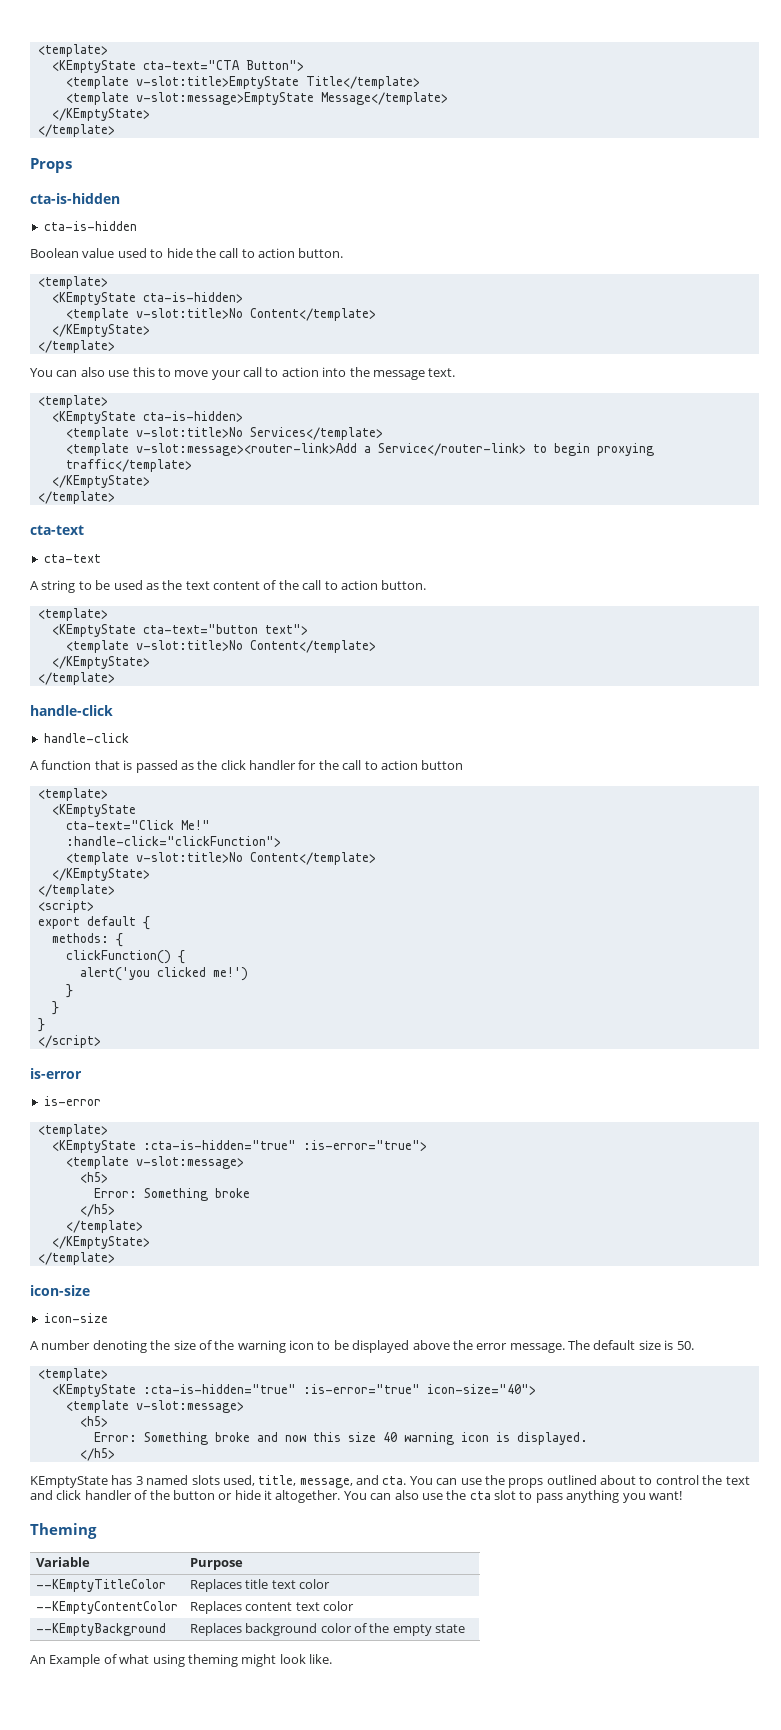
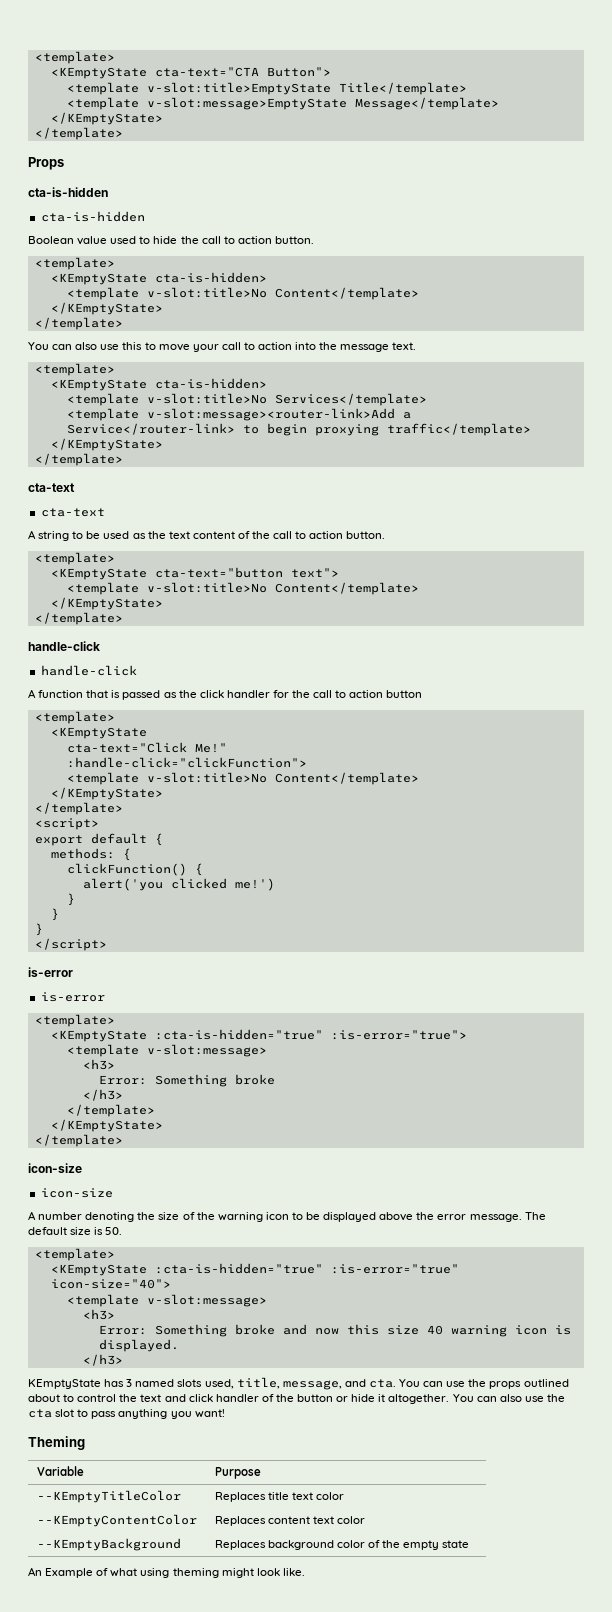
[79,1172,108,1183] <h5> -> [82,1059,115,1070] <h3>
[79,1204,115,1217] </h5> -> [82,1089,123,1101] </h3>
[79,1416,108,1427] <h5> -> [82,1309,115,1320] <h3>
[79,1448,115,1461] </h5> -> [82,1354,123,1366] </h3>

